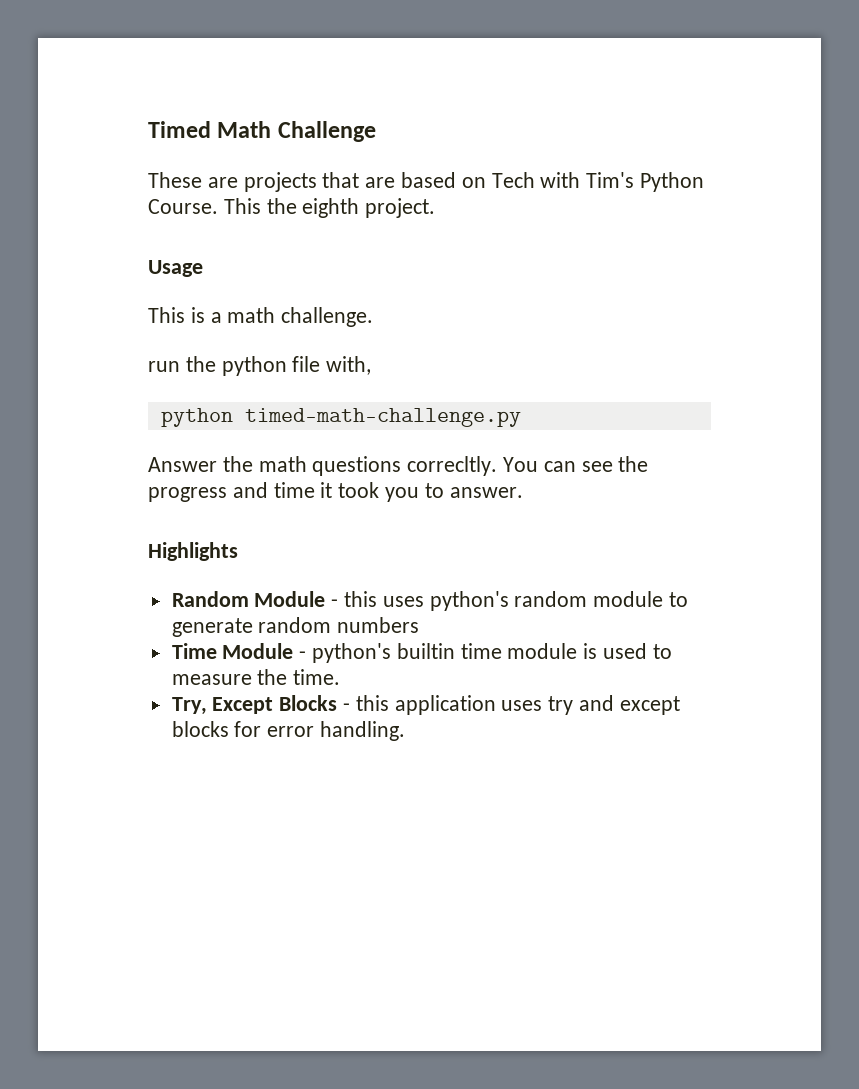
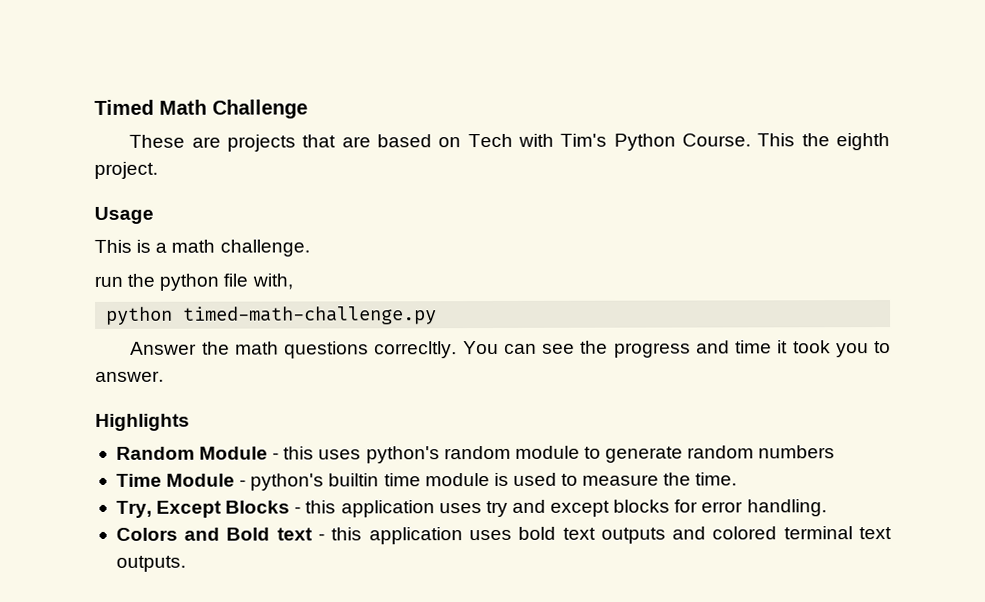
(406, 731) none -> [115,526,892,545] [115,555,186,572] // Colors and Bold text - this application uses bold text outputs and colored terminal text outputs.

